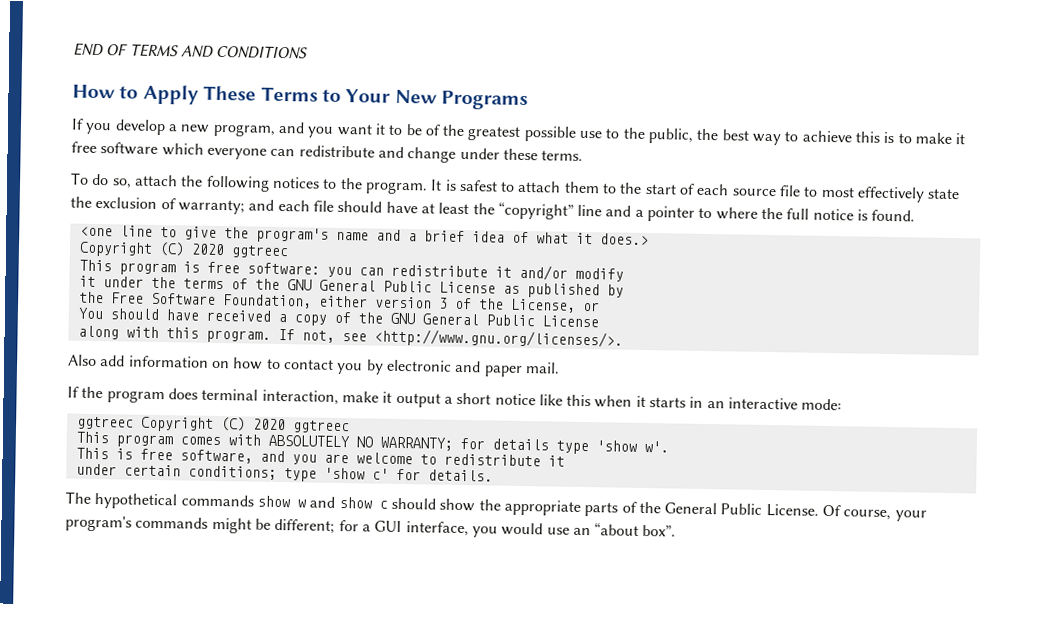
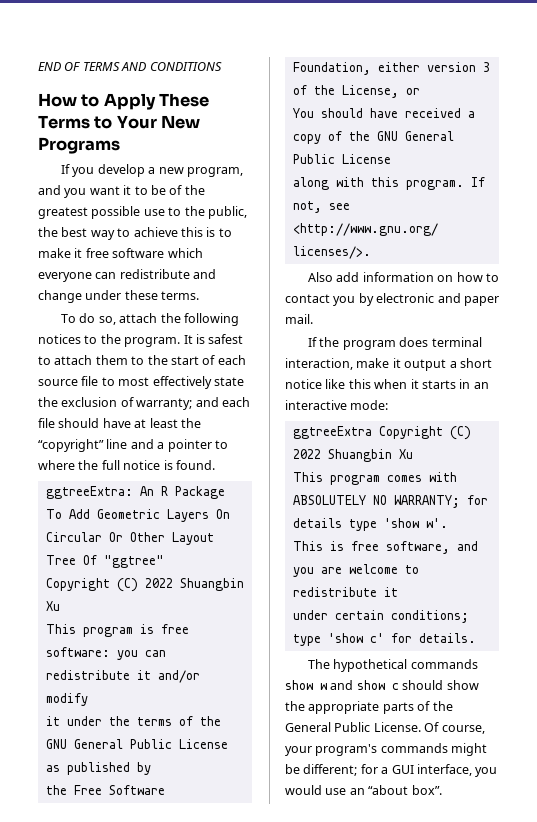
[79,225,649,246] [78,241,289,259] <one line to give the program's name and a brief idea of what it does.> // Copyright (C) 2020 ggtreec -> [45,486,225,499] [45,509,230,522] [45,532,214,545] [45,555,164,568] [45,578,244,592] [45,601,60,611] ggtreeExtra: An R Package To Add Geometric Layers On Circular Or Other Layout Tree Of "ggtree" // Copyright (C) 2022 Shuangbin Xu
[76,416,350,434] ggtreec Copyright (C) 2020 ggtreec -> [292,426,471,440] [292,449,413,462] ggtreeExtra Copyright (C) 2022 Shuangbin Xu

